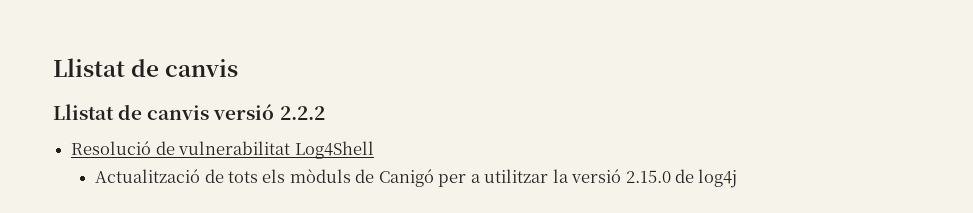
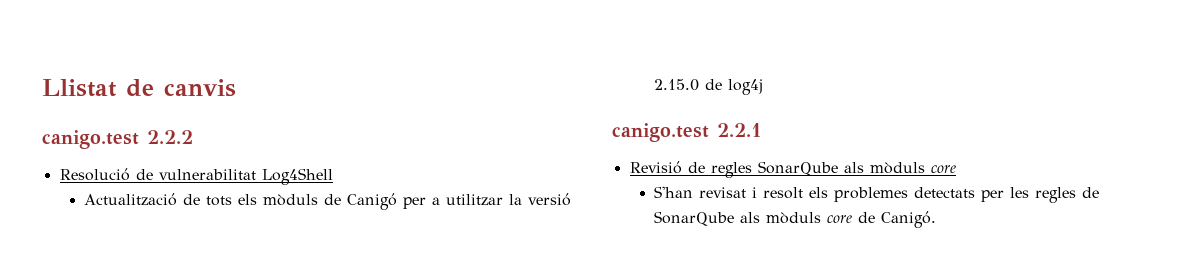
[53,104,275,120] Llistat de canvis versió -> [42,130,139,149] canigo.test
(738, 178) none -> [612,123,762,142] [629,161,956,178] [654,186,1100,203] [654,211,937,228] // canigo.test 2.2.1 // Revisió de regles SonarQube als mòduls core // S'han revisat i resolt els problemes detectats per les regles de SonarQube als mòduls core de Canigó.

